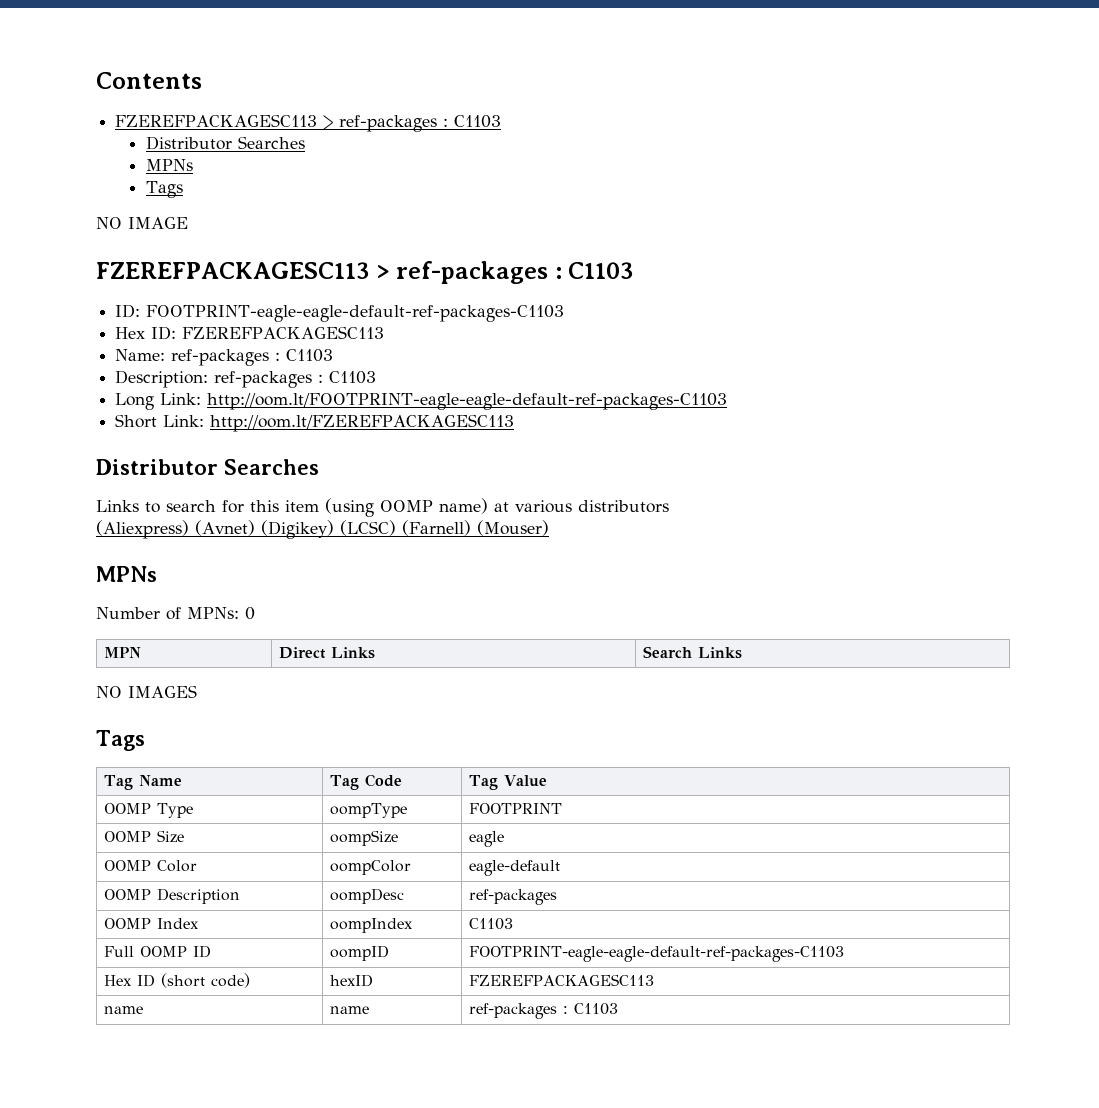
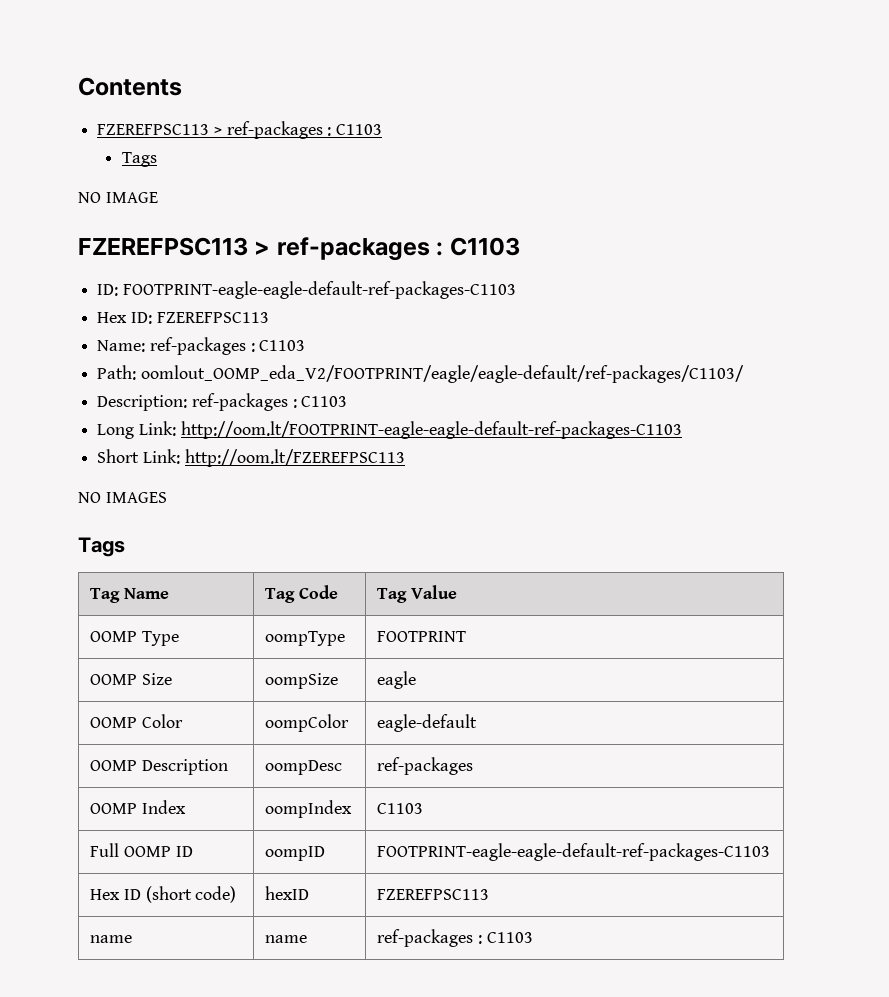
[115,114,502,132] [145,136,305,150] [145,159,193,171] FZEREFPACKAGESC113 > ref-packages : C1103 // Distributor Searches // MPNs -> [97,121,383,139] FZEREFPSC113 > ref-packages : C1103
[96,262,369,279] FZEREFPACKAGESC113 -> [78,237,248,256] FZEREFPSC113
[182,326,385,339] FZEREFPACKAGESC113 -> [156,312,269,323] FZEREFPSC113
(334, 355) none -> [97,365,744,383] // Path: oomlout_OOMP_eda_V2/FOOTPRINT/eagle/eagle-default/ref-packages/C1103/
[210,414,515,432] [96,459,319,475] [96,498,669,517] [96,520,549,539] [96,566,157,582] [96,607,255,620] [104,647,142,658] [279,647,376,659] [643,646,743,659] http://oom.lt/FZEREFPACKAGESC113 // Distributor Searches // Links to search for this item (using OOMP name) at various distributors // (Aliexpress) (Avnet) (Digikey) (LCSC) (Farnell) (Mouser) // MPNs // Number of MPNs: 0 // MPN | Direct Links | Search Links -> [184,449,405,467] http://oom.lt/FZEREFPSC113
[469,974,655,986] FZEREFPACKAGESC113 -> [377,889,490,900] FZEREFPSC113

